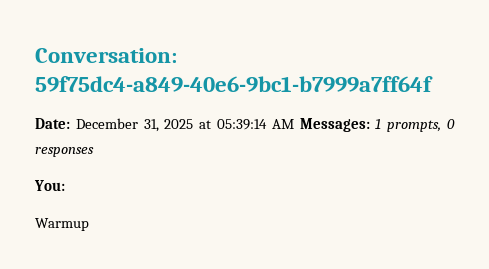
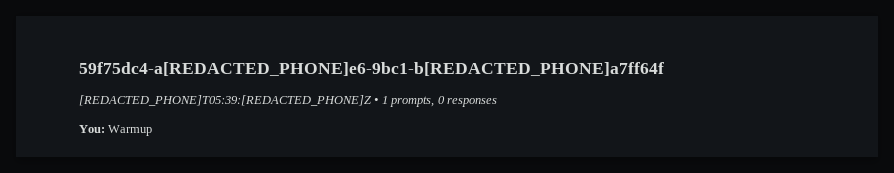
[35,48,177,63] [35,76,433,92] [35,118,370,132] Conversation: 59f75dc4-a849-40e6-9bc1-b7999a7ff64f // Date: December 31, 2025 at 05:39:14 AM Messages: -> [79,62,664,76] [79,95,379,106] 59f75dc4-a[REDACTED_PHONE]e6-9bc1-b[REDACTED_PHONE]a7ff64f // [REDACTED_PHONE]T05:39:[REDACTED_PHONE]Z •
(65, 185) // -> (105, 129) none

